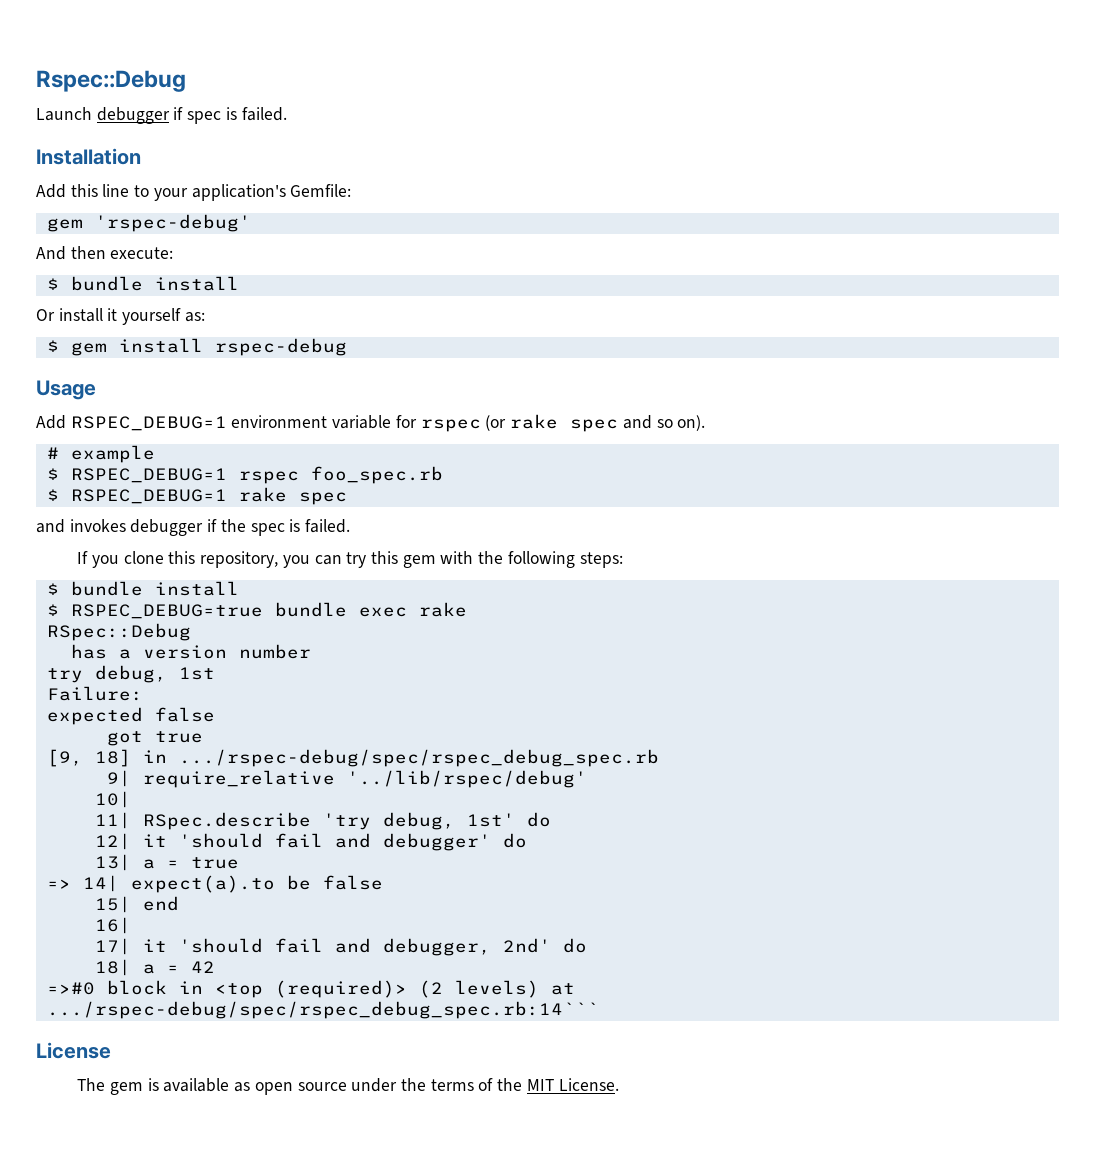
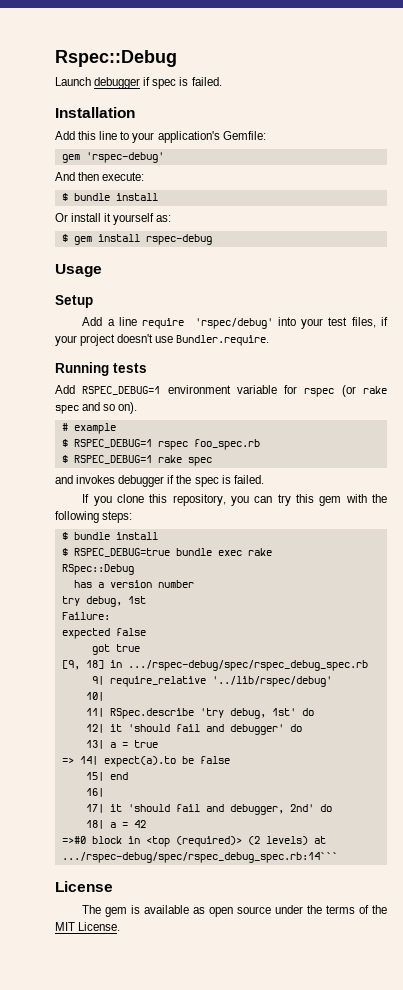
(96, 390) none -> [55,295,93,308] [82,317,388,329] [55,334,270,346] [55,362,147,376] // Setup // Add a line require 'rspec/debug' into your test files, if your project doesn't use Bundler.require. // Running tests

